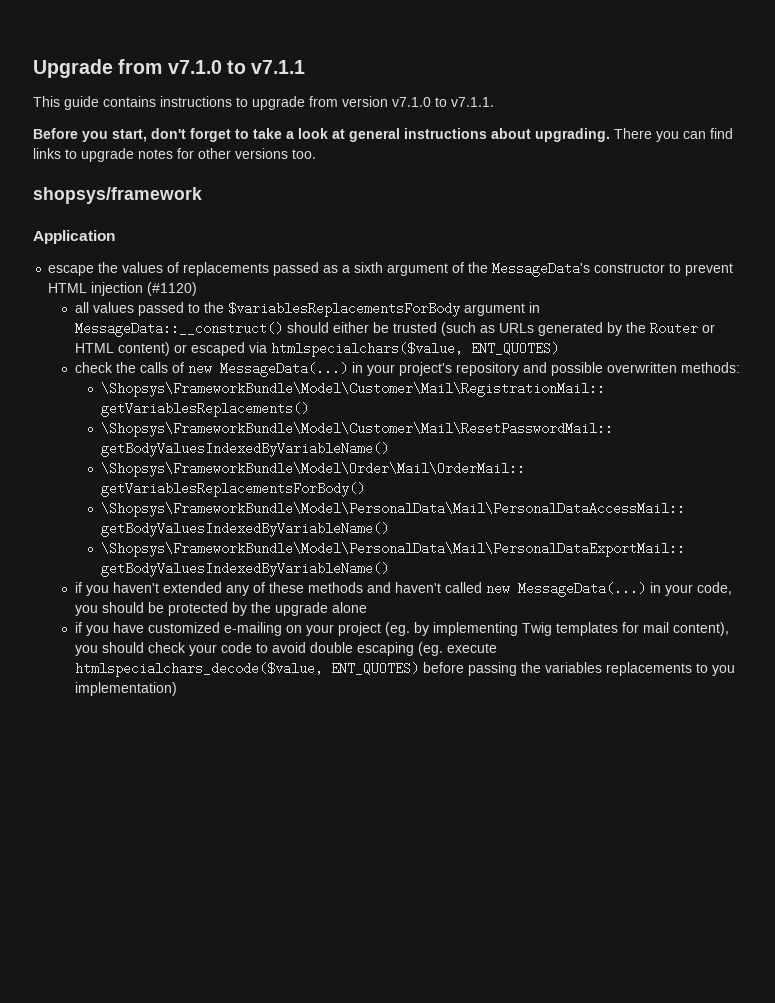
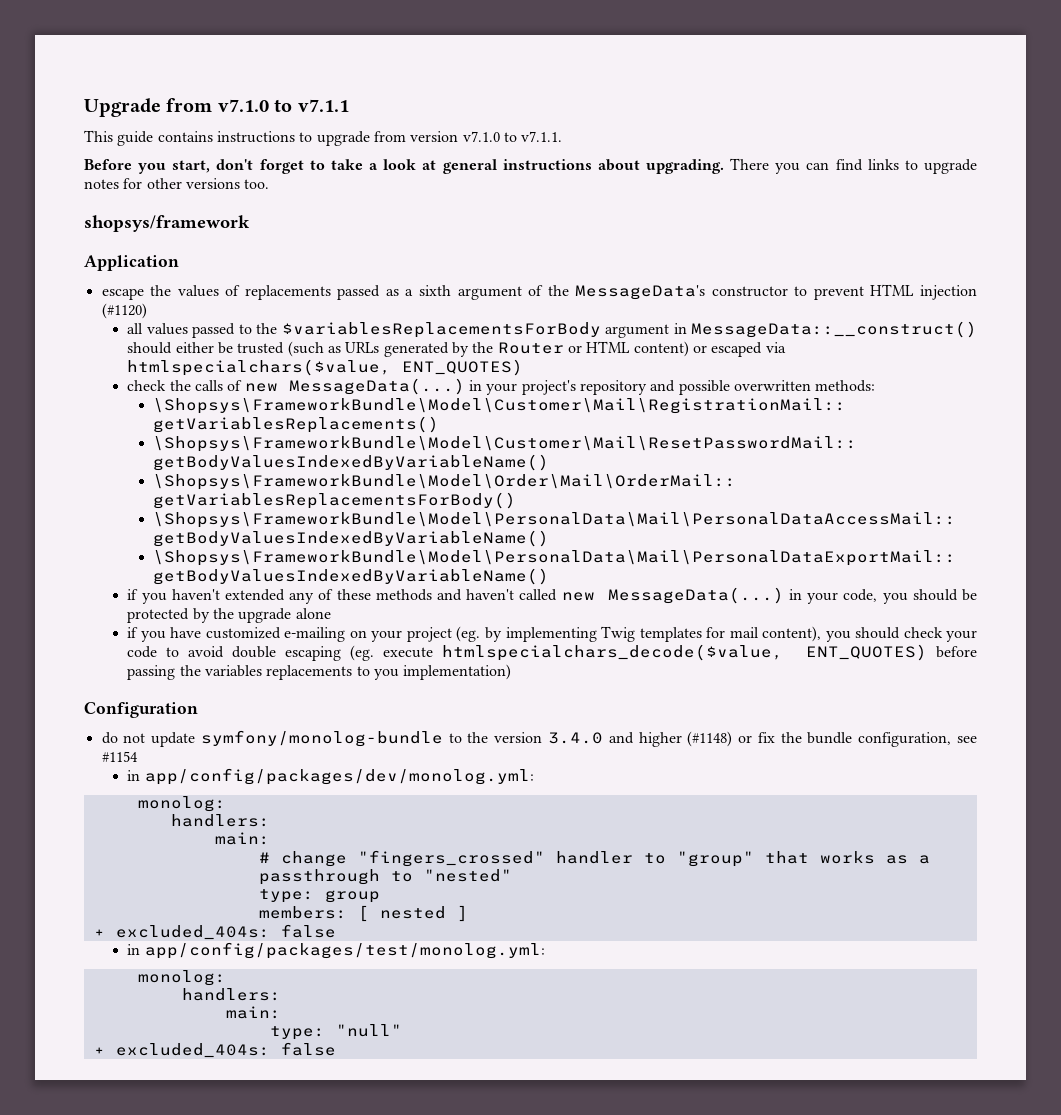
(177, 689) none -> [84,702,198,718] [101,730,977,747] [101,751,138,762] [127,768,534,785] [137,796,226,812] [170,814,270,827] [214,832,270,845] [258,850,930,867] [258,869,512,885] [258,889,380,903] [258,905,468,922] [93,924,336,940] [127,942,545,959] [137,970,226,986] [181,988,281,1001] [225,1006,281,1019] [269,1024,402,1040] [93,1042,336,1058] // Configuration // do not update symfony/monolog-bundle to the version 3.4.0 and higher (#1148) or fix the bundle configuration, see #1154 // in app/config/packages/dev/monolog.yml: // monolog: // handlers: // main: // # change "fingers_crossed" handler to "group" that works as a passthrough to "nested" // type: group // members: [ nested ] // + excluded_404s: false // in app/config/packages/test/monolog.yml: // monolog: // handlers: // main: // type: "null" // + excluded_404s: false

